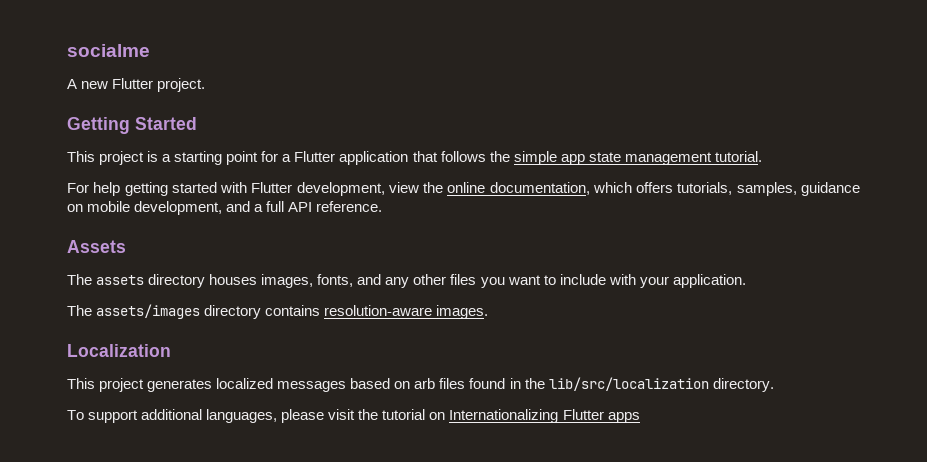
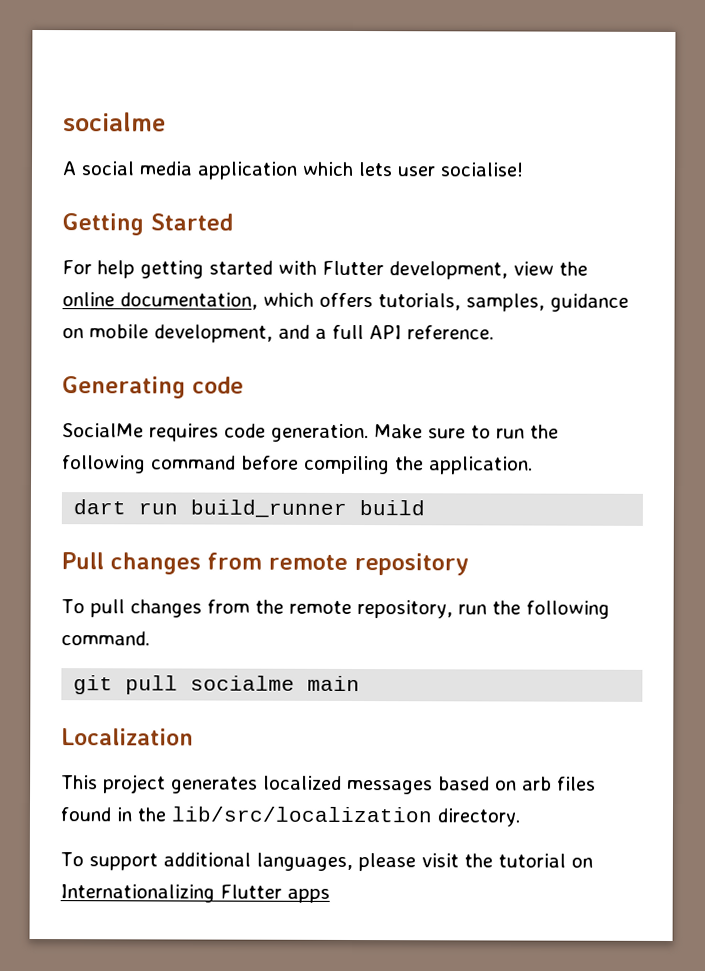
[81,78,206,92] [67,117,197,134] [67,151,762,165] new Flutter project. // Getting Started // This project is a starting point for a Flutter application that follows the simple app state management tutorial. -> [81,161,524,180] [62,213,233,236] social media application which lets user socialise! // Getting Started
[67,240,126,253] [67,274,746,288] [67,304,489,319] Assets // The assets directory houses images, fonts, and any other files you want to include with your application. // The assets/images directory contains resolution-aware images. -> [62,376,244,399] [62,423,559,443] [62,455,533,475] [73,499,426,518] [61,552,469,576] [61,599,610,619] [61,631,150,646] [73,675,361,695] Generating code // SocialMe requires code generation. Make sure to run the following command before compiling the application. // dart run build_runner build // Pull changes from remote repository // To pull changes from the remote repository, run the following command. // git pull socialme main

